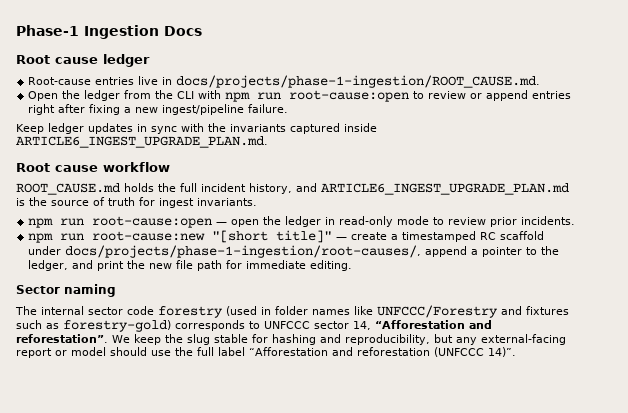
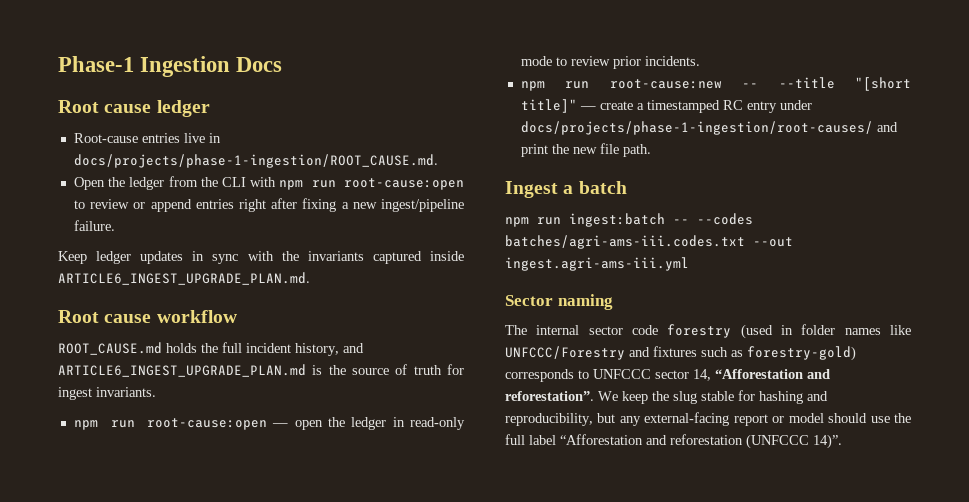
(206, 236) none -> [742,77,835,89] -- --title
[500,231,545,240] [28,245,560,258] [28,260,69,271] scaffold under docs/projects/phase-1-ingestion/root-causes/, append a pointer to the ledger, -> [746,100,812,113] [520,121,873,135] entry under docs/projects/phase-1-ingestion/root-causes/
[197,260,353,271] path for immediate editing. -> [622,144,651,157] [505,181,627,198] [505,213,753,227] [505,235,793,249] [505,257,689,271] path. // Ingest a batch // npm run ingest:batch -- --codes batches/agri-ams-iii.codes.txt --out ingest.agri-ams-iii.yml

